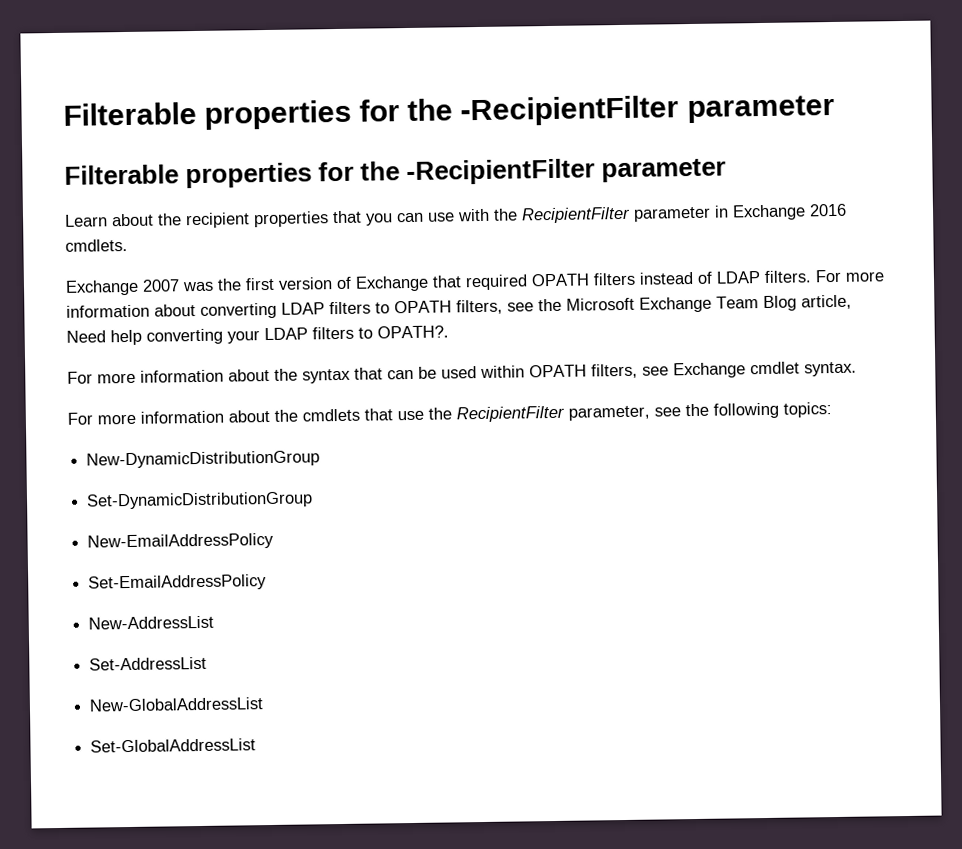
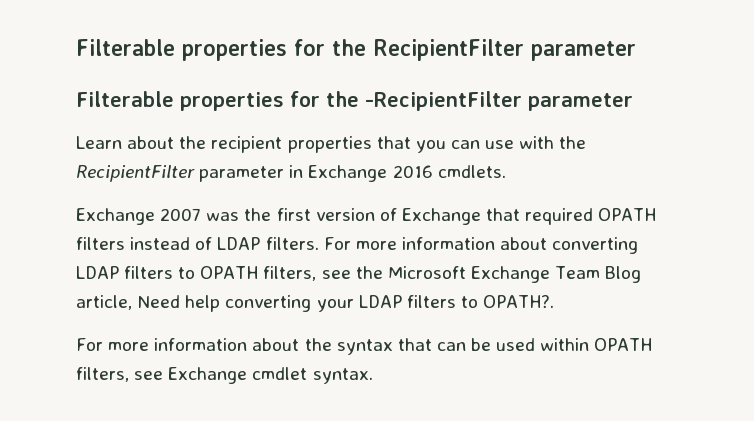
[63,95,680,130] Filterable properties for the -RecipientFilter -> [76,39,524,61] Filterable properties for the RecipientFilter
[67,402,832,425] [86,450,321,469] [86,491,314,510] [87,532,275,551] [88,574,268,592] [88,615,215,630] [89,656,208,671] [89,697,265,712] [90,738,257,753] // For more information about the cmdlets that use the RecipientFilter parameter, see the following topics: // New-DynamicDistributionGroup // Set-DynamicDistributionGroup // New-EmailAddressPolicy // Set-EmailAddressPolicy // New-AddressList // Set-AddressList // New-GlobalAddressList // Set-GlobalAddressList -> (373, 376) none

